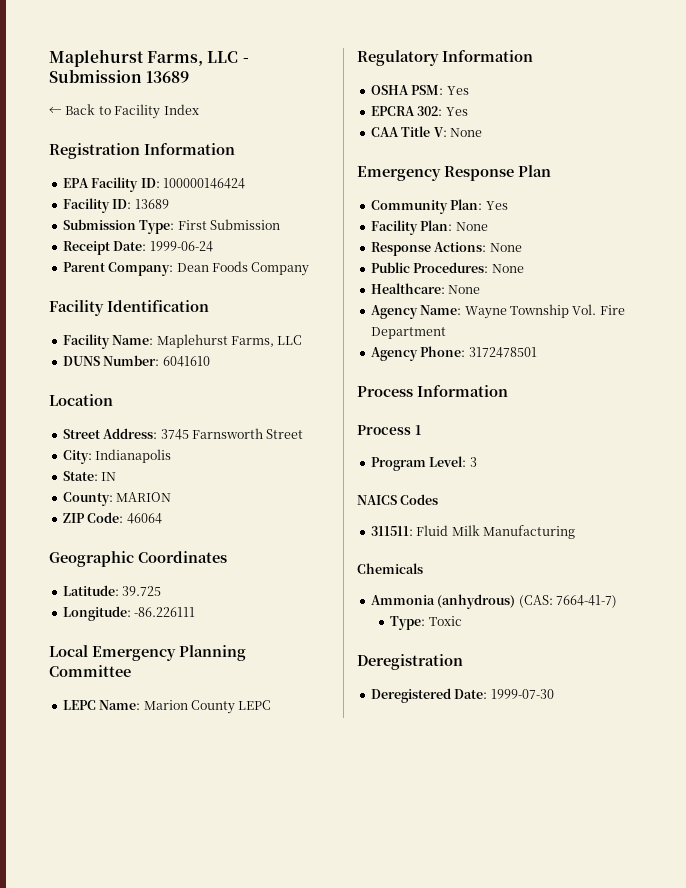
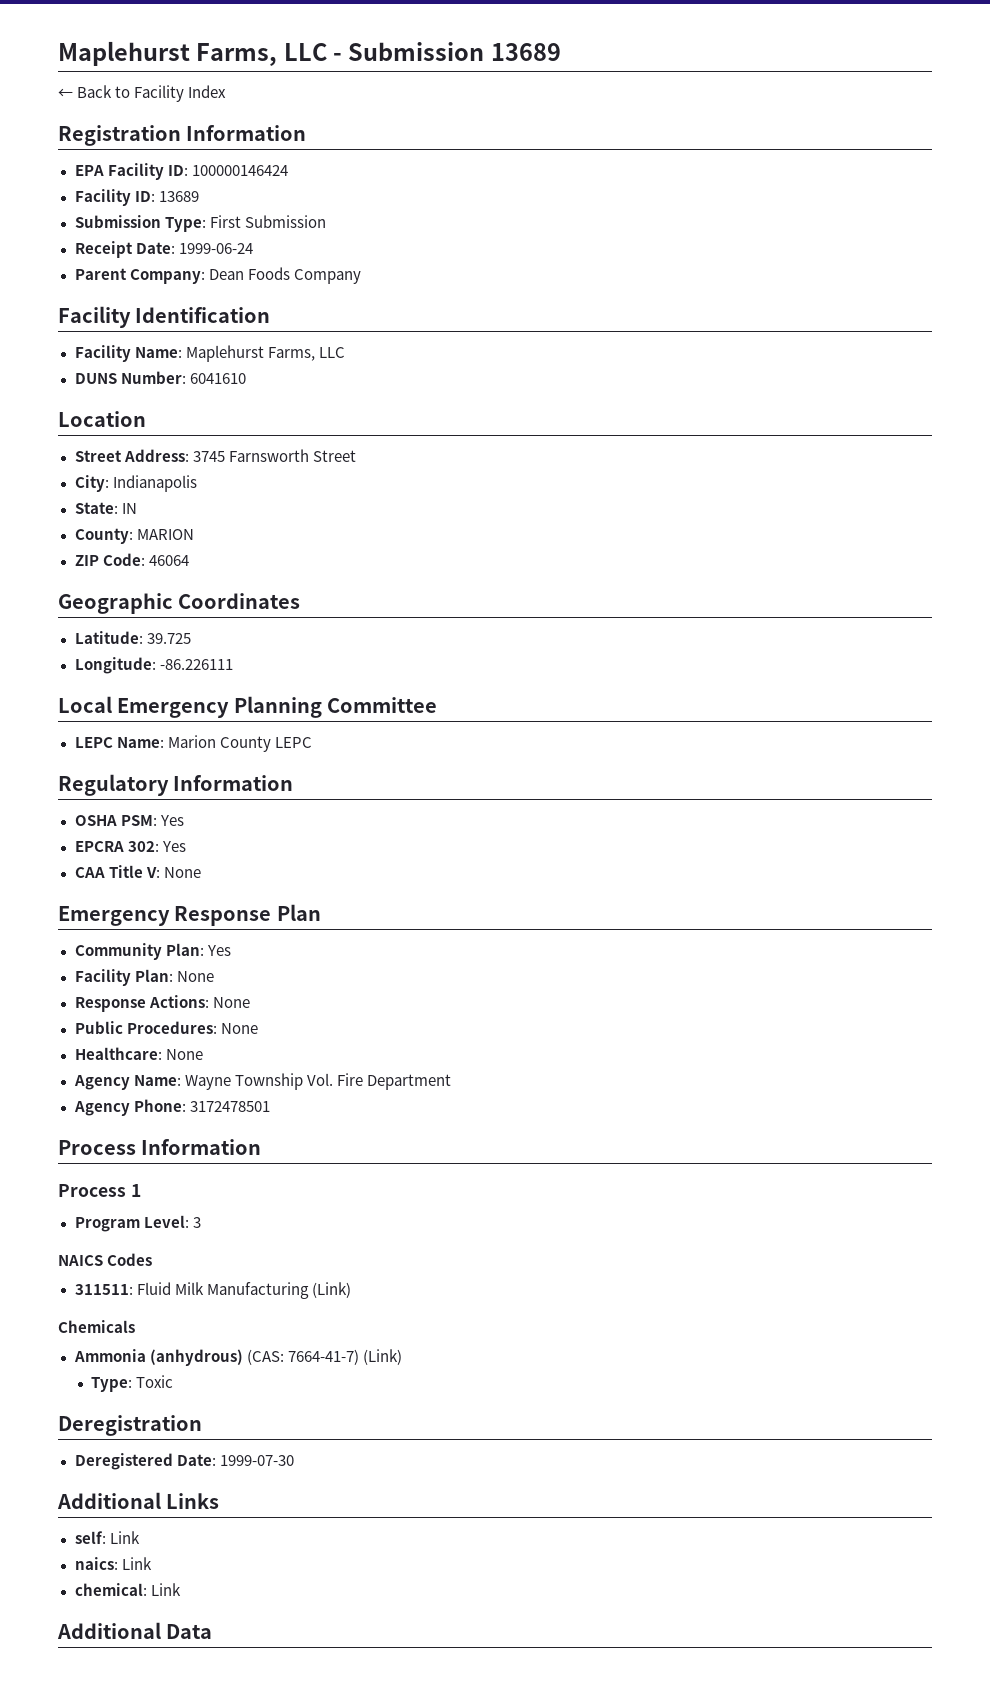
(575, 532) none -> [311,1282,351,1298] (Link)
(617, 601) none -> [362,1349,402,1365] (Link)
(554, 694) none -> [57,1492,220,1509] [74,1531,140,1544] [74,1557,152,1570] [74,1583,181,1596] [57,1622,213,1639] // Additional Links // self: Link // naics: Link // chemical: Link // Additional Data

